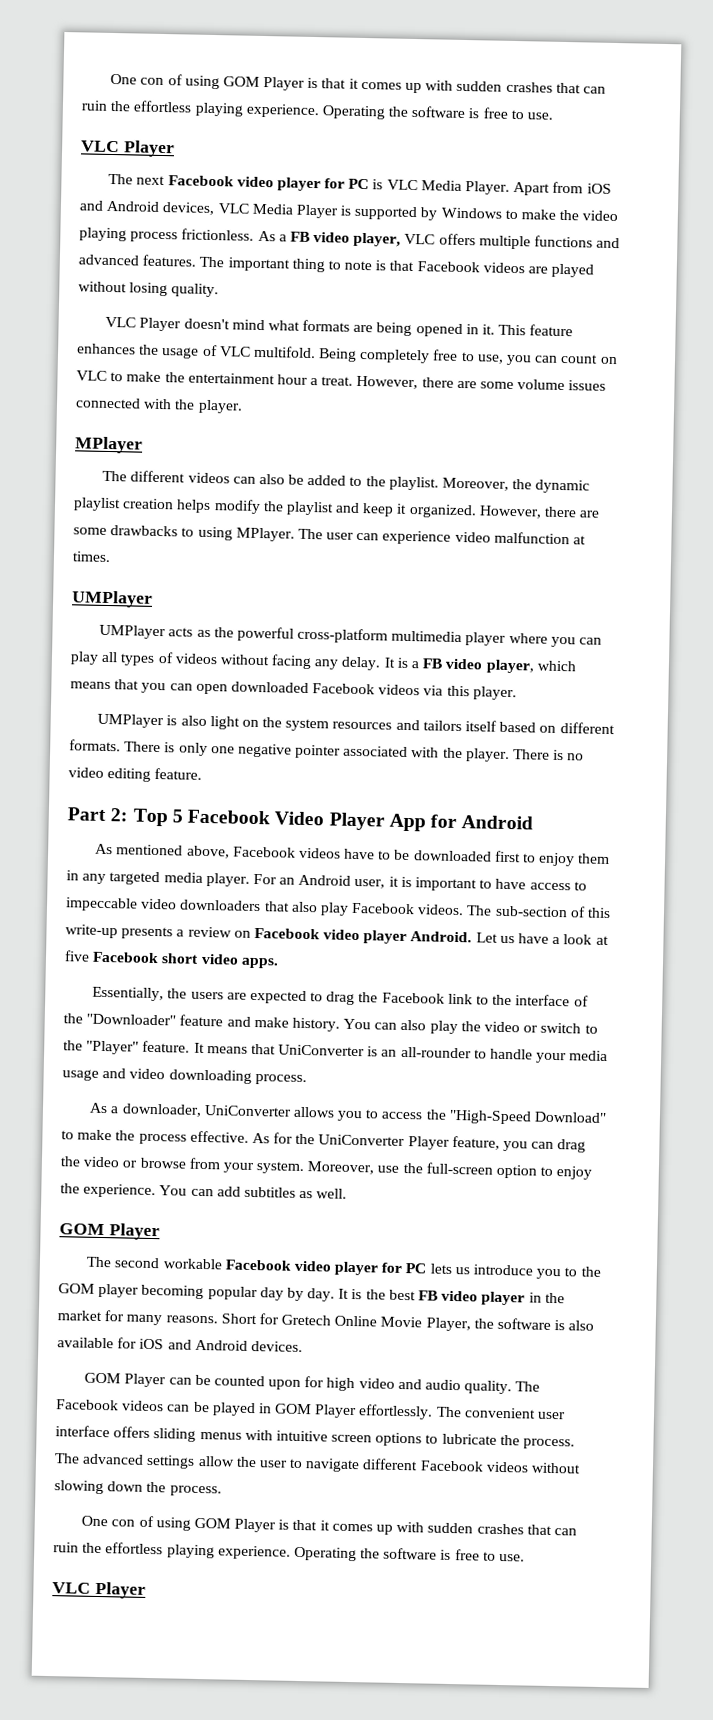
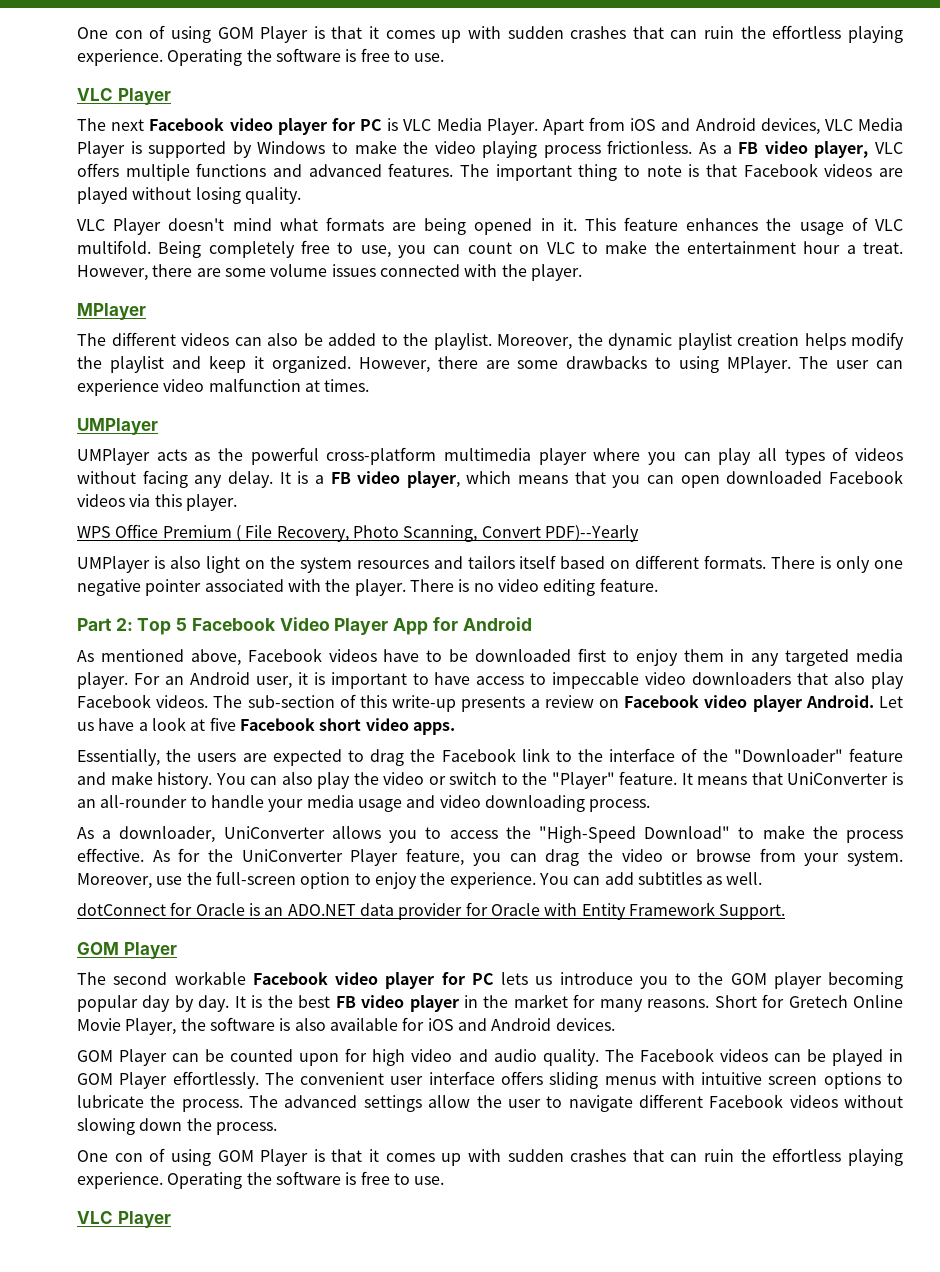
(517, 693) none -> [77,524,639,542] // WPS Office Premium ( File Recovery, Photo Scanning, Convert PDF)--Yearly
(348, 1193) none -> [77,902,786,920] // dotConnect for Oracle is an ADO.NET data provider for Oracle with Entity Framework Support.

